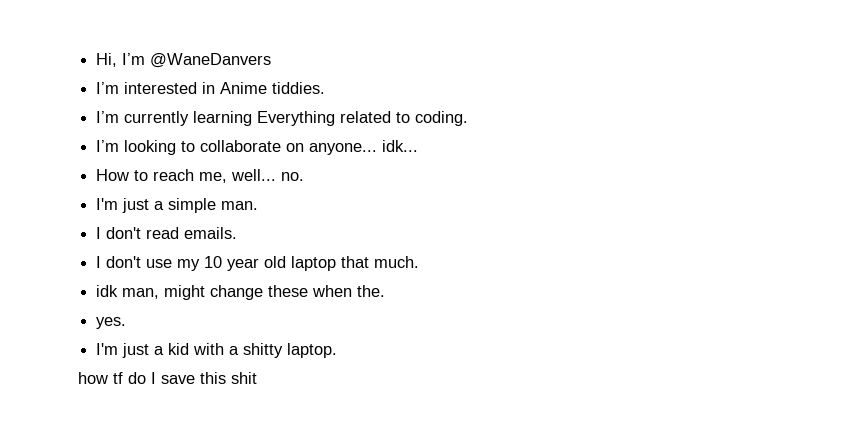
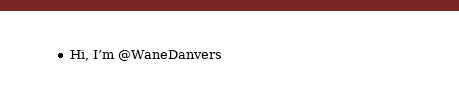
[96,82,326,94] [96,111,469,126] [96,140,419,155] [96,169,305,183] [96,198,259,213] [96,227,238,239] [96,256,420,271] [96,285,386,300] [96,317,127,329] [96,343,338,358] [78,372,257,384] // I’m interested in Anime tiddies. // I’m currently learning Everything related to coding. // I’m looking to collaborate on anyone... idk... // How to reach me, well... no. // I'm just a simple man. // I don't read emails. // I don't use my 10 year old laptop that much. // idk man, might change these when the. // yes. // I'm just a kid with a shitty laptop. // how tf do I save this shit -> (222, 55) none

